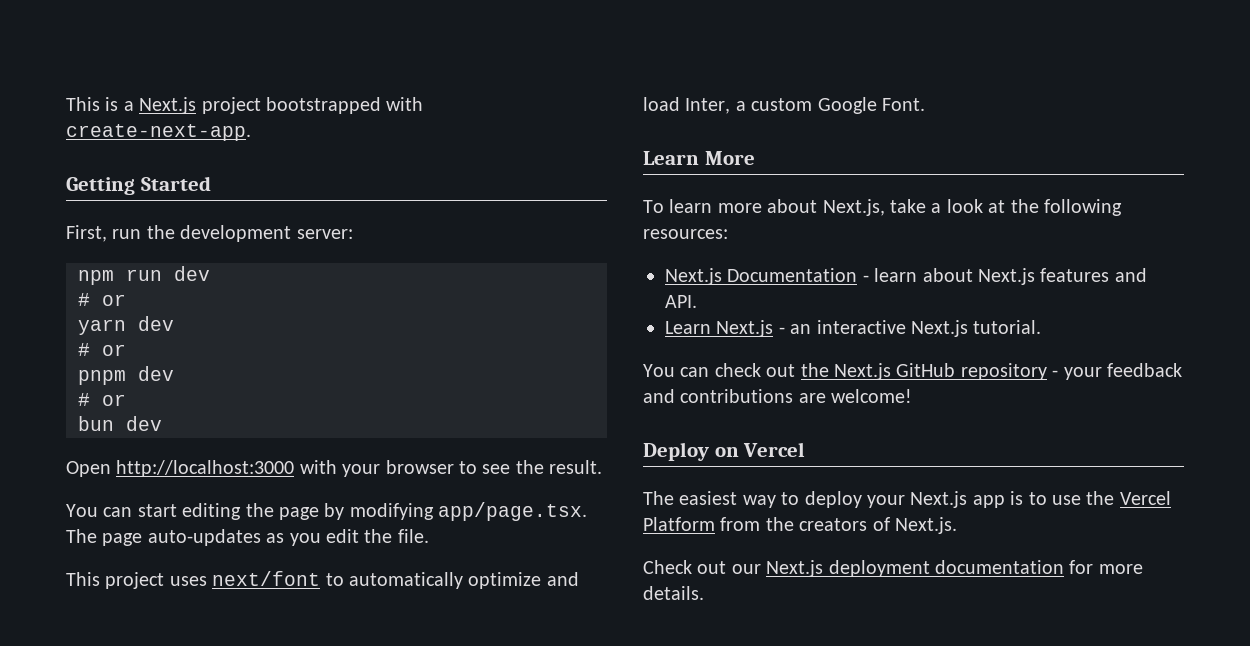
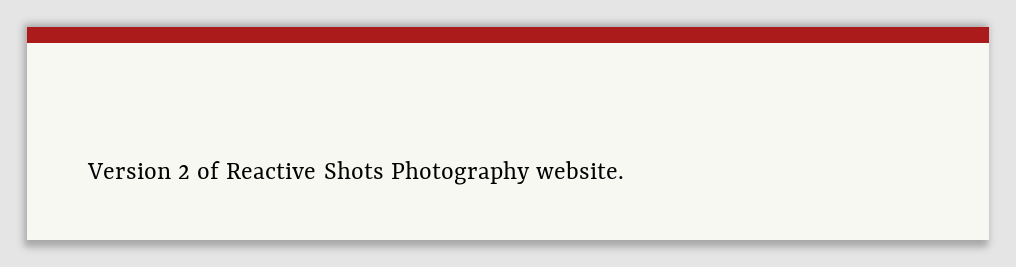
[66,97,424,114] [66,124,251,141] [66,176,211,195] [66,225,353,242] [78,266,210,285] [78,293,126,306] [78,316,174,335] [78,343,126,356] [78,366,174,385] [78,393,126,406] [78,416,162,431] [66,460,603,477] [66,502,588,521] [66,529,429,546] [66,571,579,589] [643,97,925,114] [643,151,755,165] [643,199,1122,216] [643,229,728,239] [665,268,1147,285] [665,295,697,308] [665,320,1042,337] [643,363,1182,380] [643,389,913,403] [643,442,806,461] [643,491,1171,508] [643,517,957,534] [643,560,1143,577] [643,586,704,600] This is a Next.js project bootstrapped with create-next-app. // Getting Started // First, run the development server: // npm run dev // # or // yarn dev // # or // pnpm dev // # or // bun dev // Open http://localhost:3000 with your browser to see the result. // You can start editing the page by modifying app/page.tsx. The page auto-updates as you edit the file. // This project uses next/font to automatically optimize and load Inter, a custom Google Font. // Learn More // To learn more about Next.js, take a look at the following resources: // Next.js Documentation - learn about Next.js features and API. // Learn Next.js - an interactive Next.js tutorial. // You can check out the Next.js GitHub repository - your feedback and contributions are welcome! // Deploy on Vercel // The easiest way to deploy your Next.js app is to use the Vercel Platform from the creators of Next.js. // Check out our Next.js deployment documentation for more details. -> [87,161,624,185] Version 2 of Reactive Shots Photography website.

